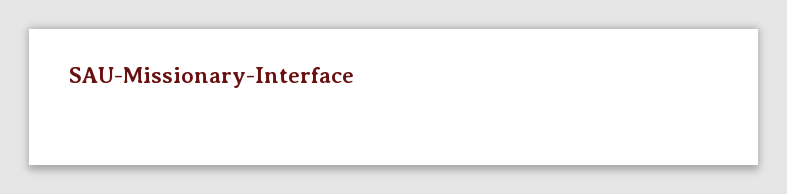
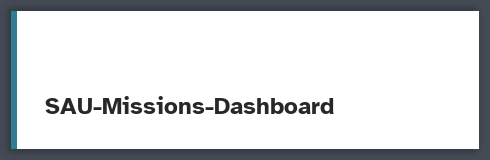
[69,67,354,88] SAU-Missionary-Interface -> [45,96,334,114] SAU-Missions-Dashboard

